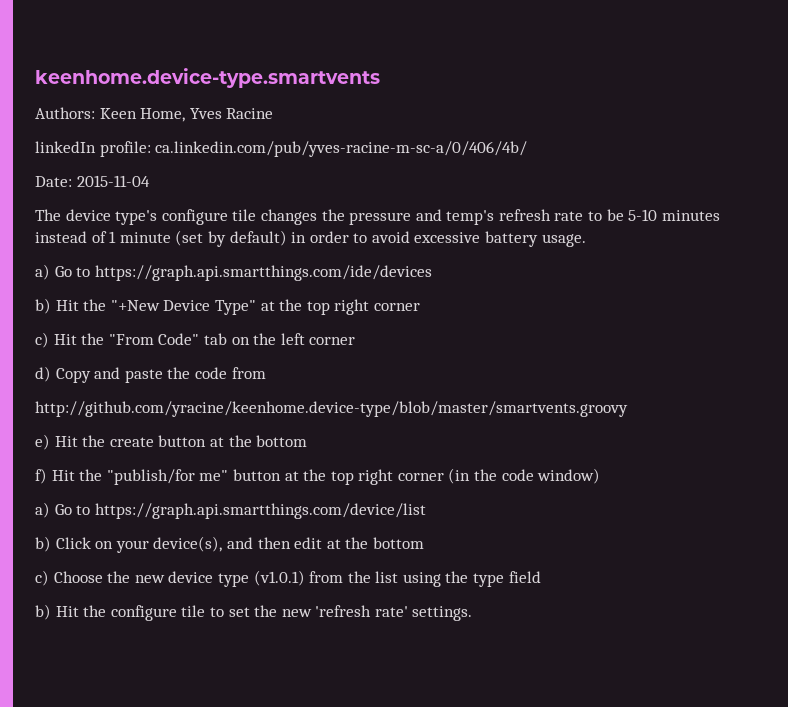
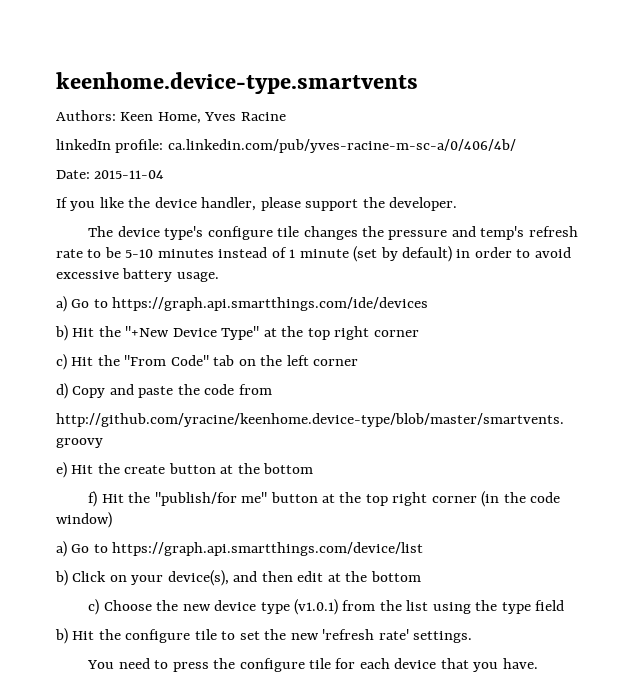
(150, 181) none -> [56,197,458,211] // If you like the device handler, please support the developer.
(473, 613) none -> [87,658,538,672] // You need to press the configure tile for each device that you have.

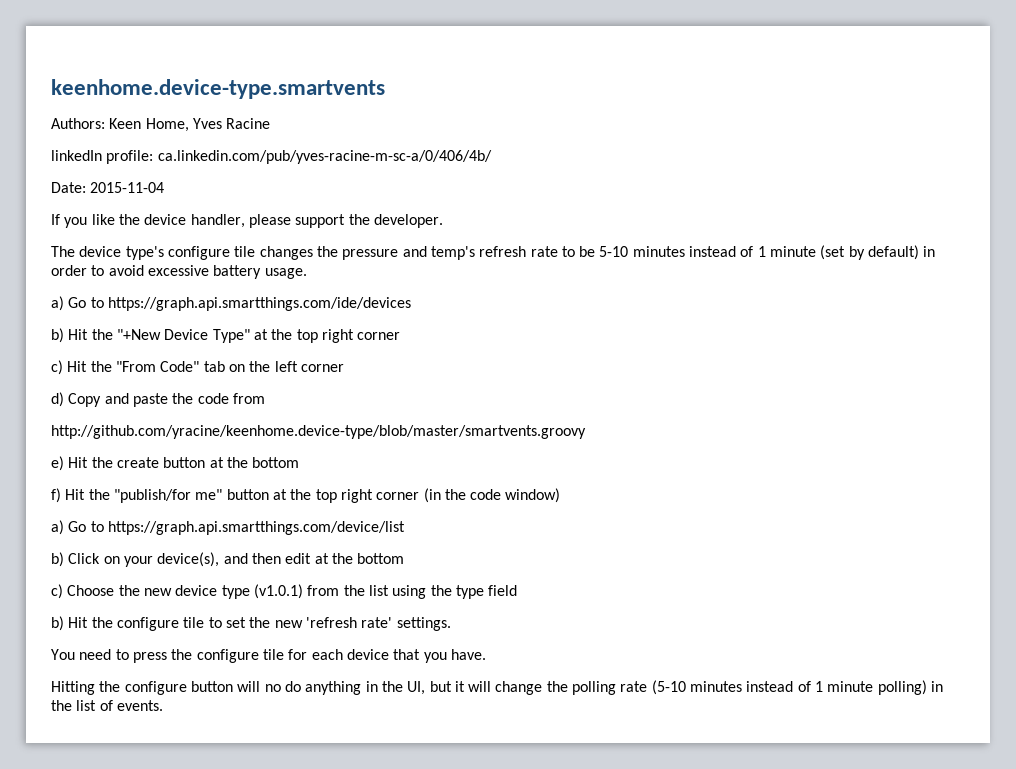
(538, 663) none -> [51,680,944,695] [51,700,163,711] // Hitting the configure button will no do anything in the UI, but it will change the polling rate (5-10 minutes instead of 1 minute polling) in the list of events.

